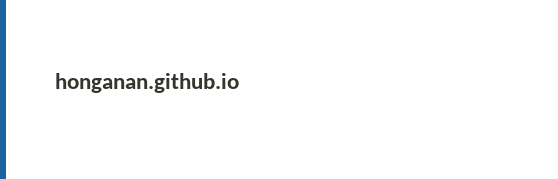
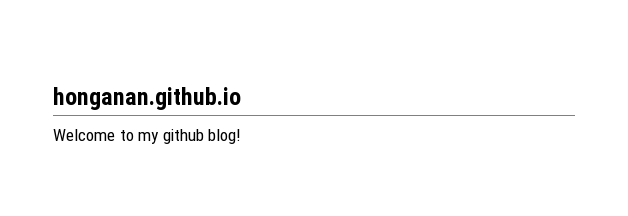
(239, 83) none -> [53,129,242,144] // Welcome to my github blog!

